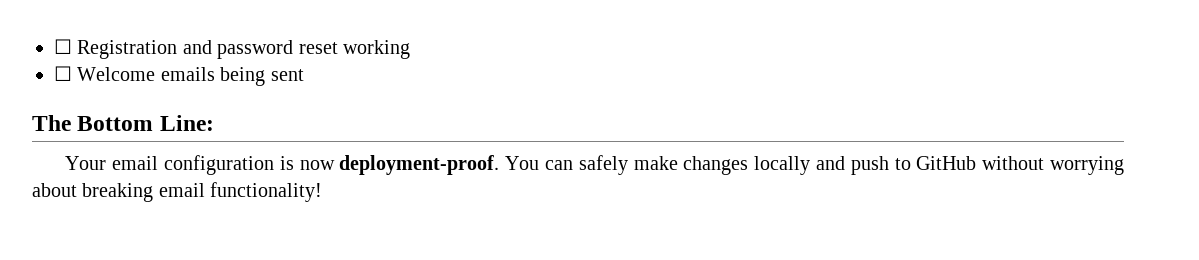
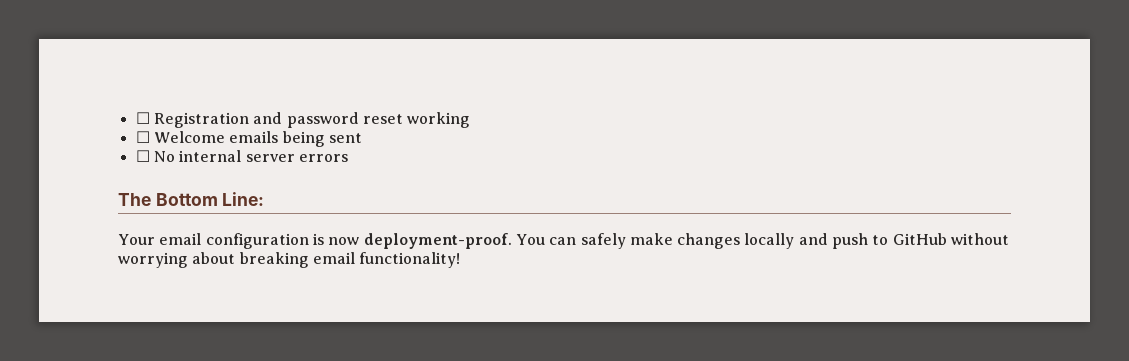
(304, 75) none -> [135,150,348,162] // ☐ No internal server errors

